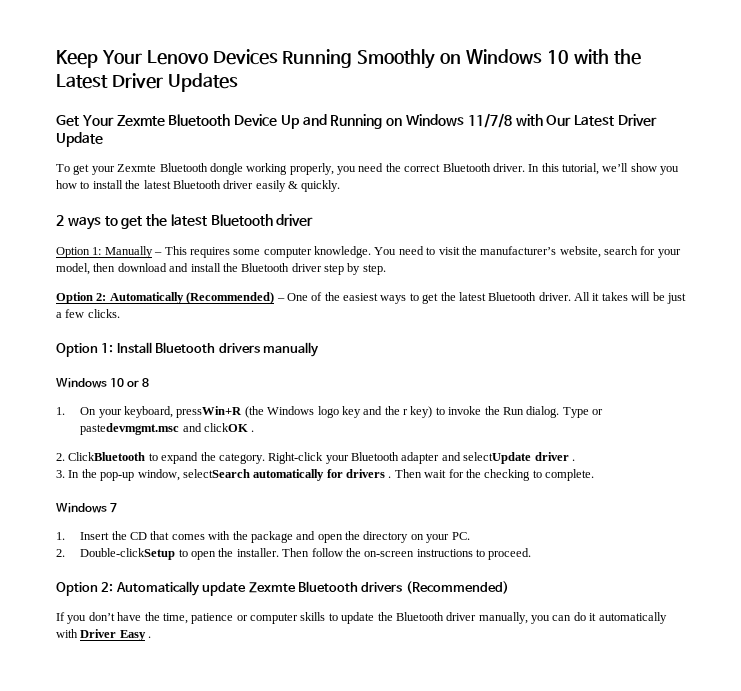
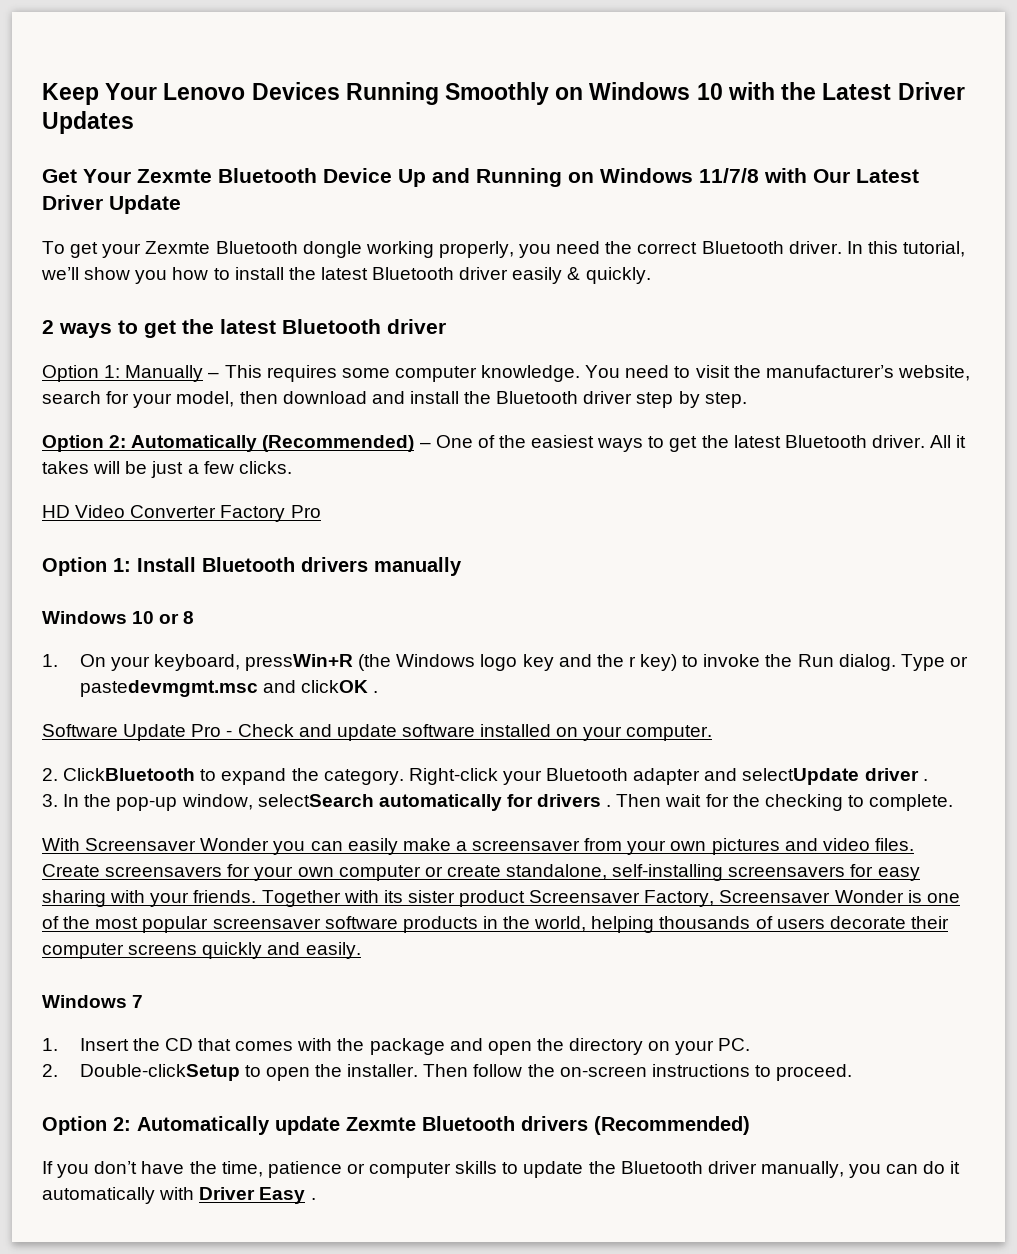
(120, 313) none -> [42,505,321,522] // HD Video Converter Factory Pro
(255, 431) none -> [42,724,713,741] // Software Update Pro - Check and update software installed on your computer.
(594, 475) none -> [42,838,914,855] [42,864,920,881] [42,890,960,907] [42,916,949,933] [42,942,361,959] // With Screensaver Wonder you can easily make a screensaver from your own pictures and video files. Create screensavers for your own computer or create standalone, self-installing screensavers for easy sharing with your friends. Together with its sister product Screensaver Factory, Screensaver Wonder is one of the most popular screensaver software products in the world, helping thousands of users decorate their computer screens quickly and easily.

